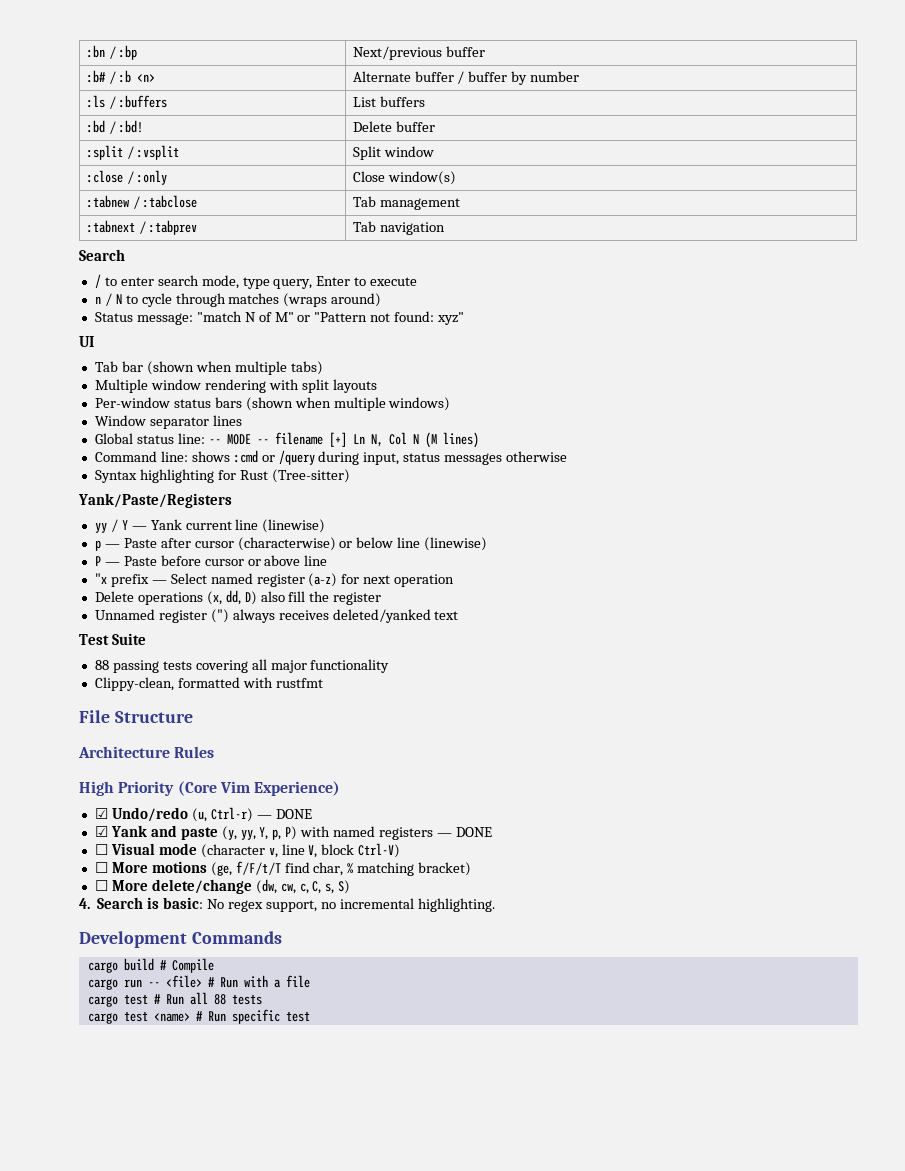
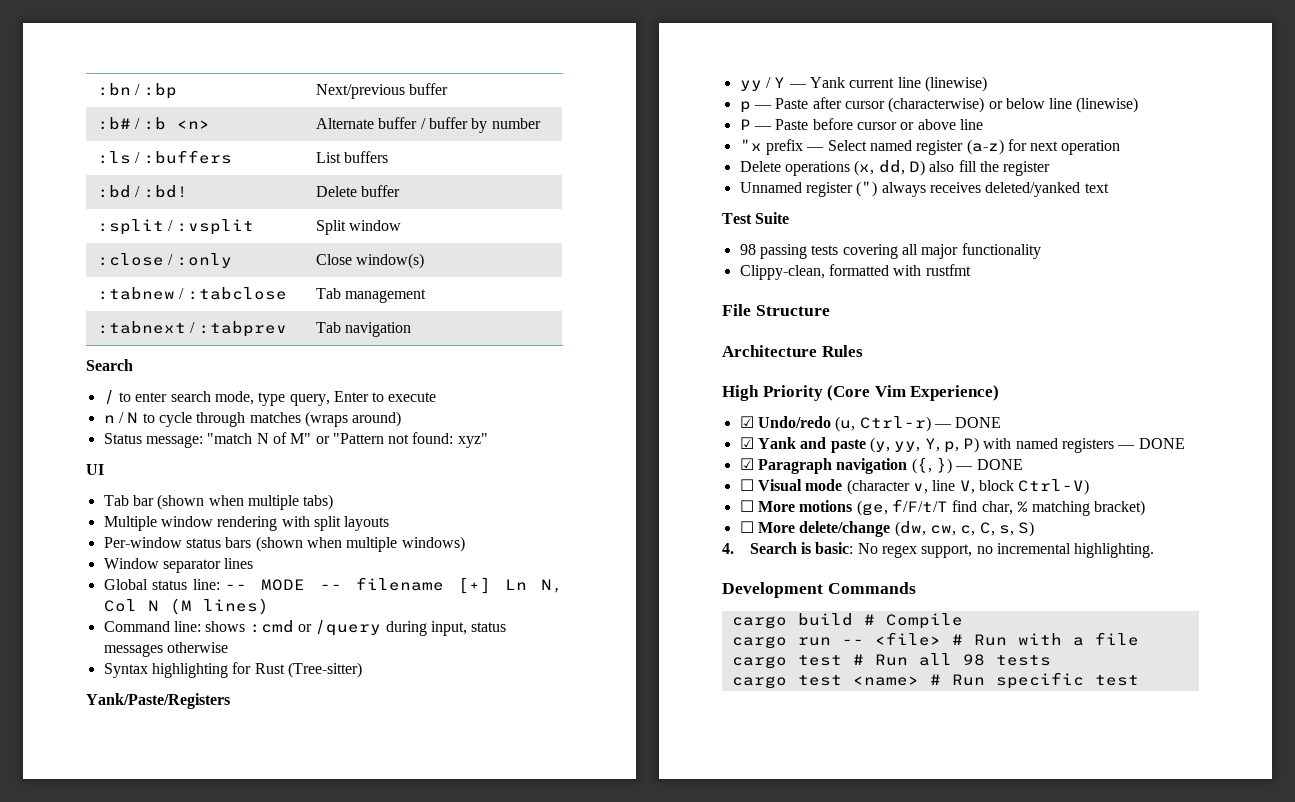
[94,660,109,670] 88 -> [739,244,756,255] 98
(492, 832) none -> [739,457,1023,474] // ☑ Paragraph navigation ({, }) — DONE
[213,994,226,1005] 88 -> [962,654,985,666] 98

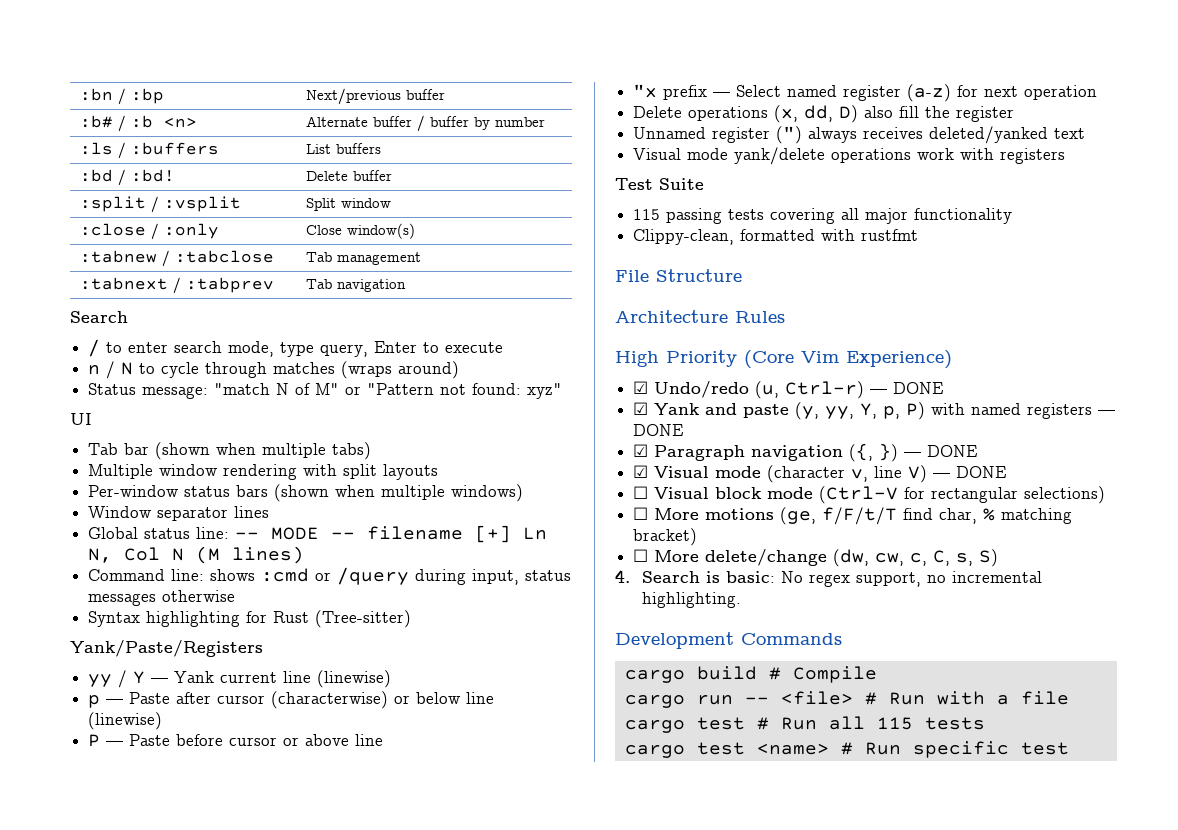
(1109, 188) none -> [633,147,1066,165] // Visual mode yank/delete operations work with registers
[739,244,756,255] 98 -> [633,209,661,220] 115
[739,479,754,491] ☐ -> [633,465,649,478] ☑
[959,479,1090,495] V, block Ctrl-V) -> [908,465,1007,483] [633,486,1106,504] V) — DONE // ☐ Visual block mode (Ctrl-V for rectangular selections)
[962,654,985,666] 98 -> [876,717,913,730] 115

